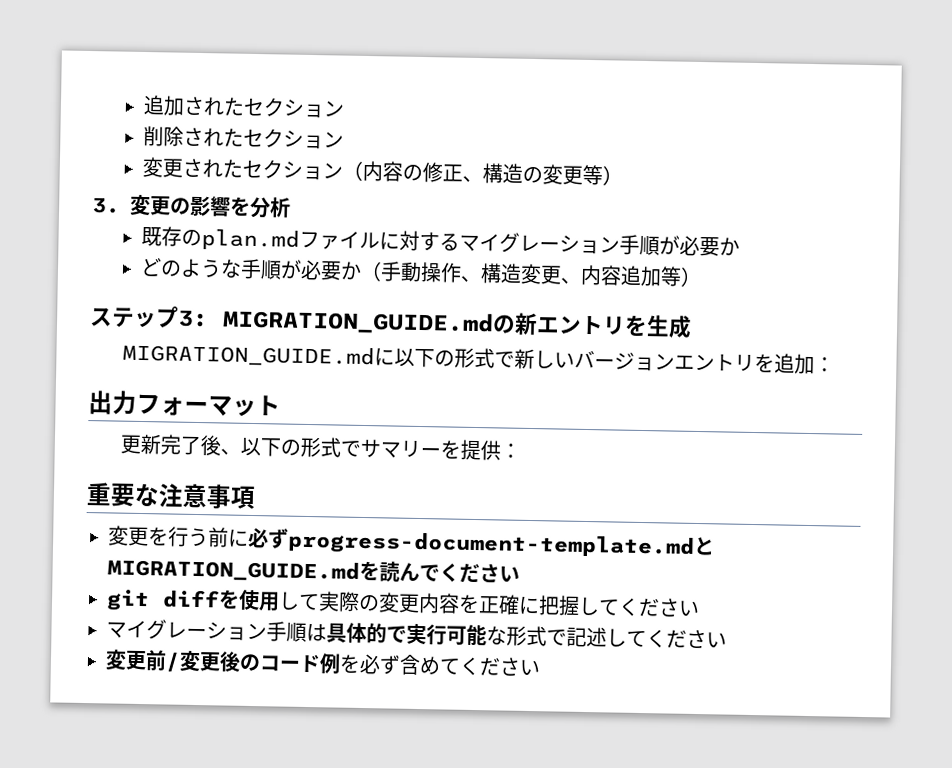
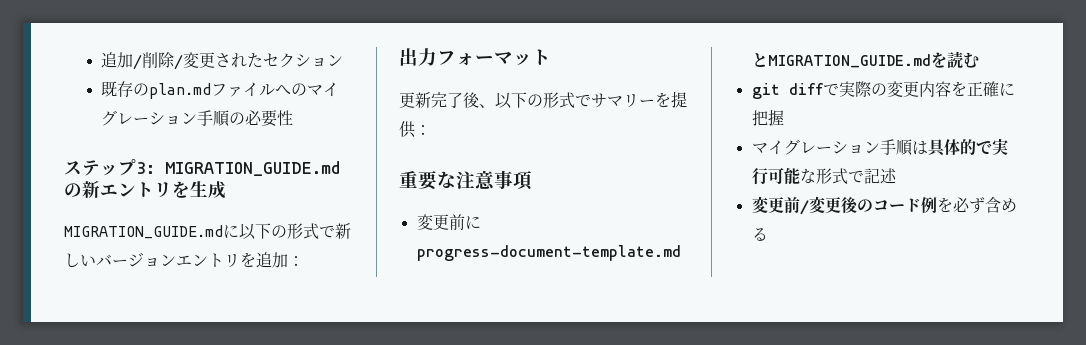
[142,94,345,119] [142,125,344,150] 追加されたセクション // 削除されたセクション // -> [101,52,184,70] 追加/削除/
[341,160,623,186] [92,194,291,219] （内容の修正、構造の変更等） // 3.変更の影響を分析 -> (344, 60) none
[378,230,740,257] [139,256,702,288] に対するマイグレーション手順が必要か // どのような手順が必要か（手動操作、構造変更、内容追加等） -> [275,82,340,97] [101,110,294,127] へのマイグレーション手順の必要性
[148,526,289,549] を行う前に必ず -> [448,214,481,230] 前に
[399,562,520,584] んでください -> [962,52,979,68] む
[218,589,320,612] を使用して -> [822,83,839,96] で
[578,596,700,617] してください -> (784, 117) none
[606,628,727,649] してください -> (897, 176) none
[439,656,541,676] てください -> [751,227,768,241] る

